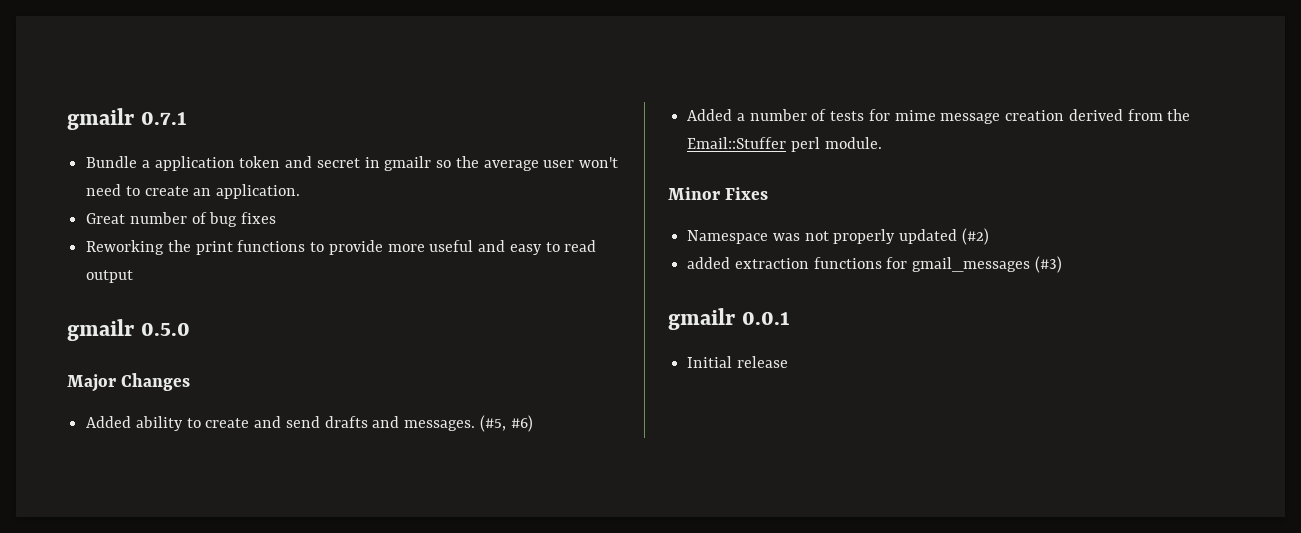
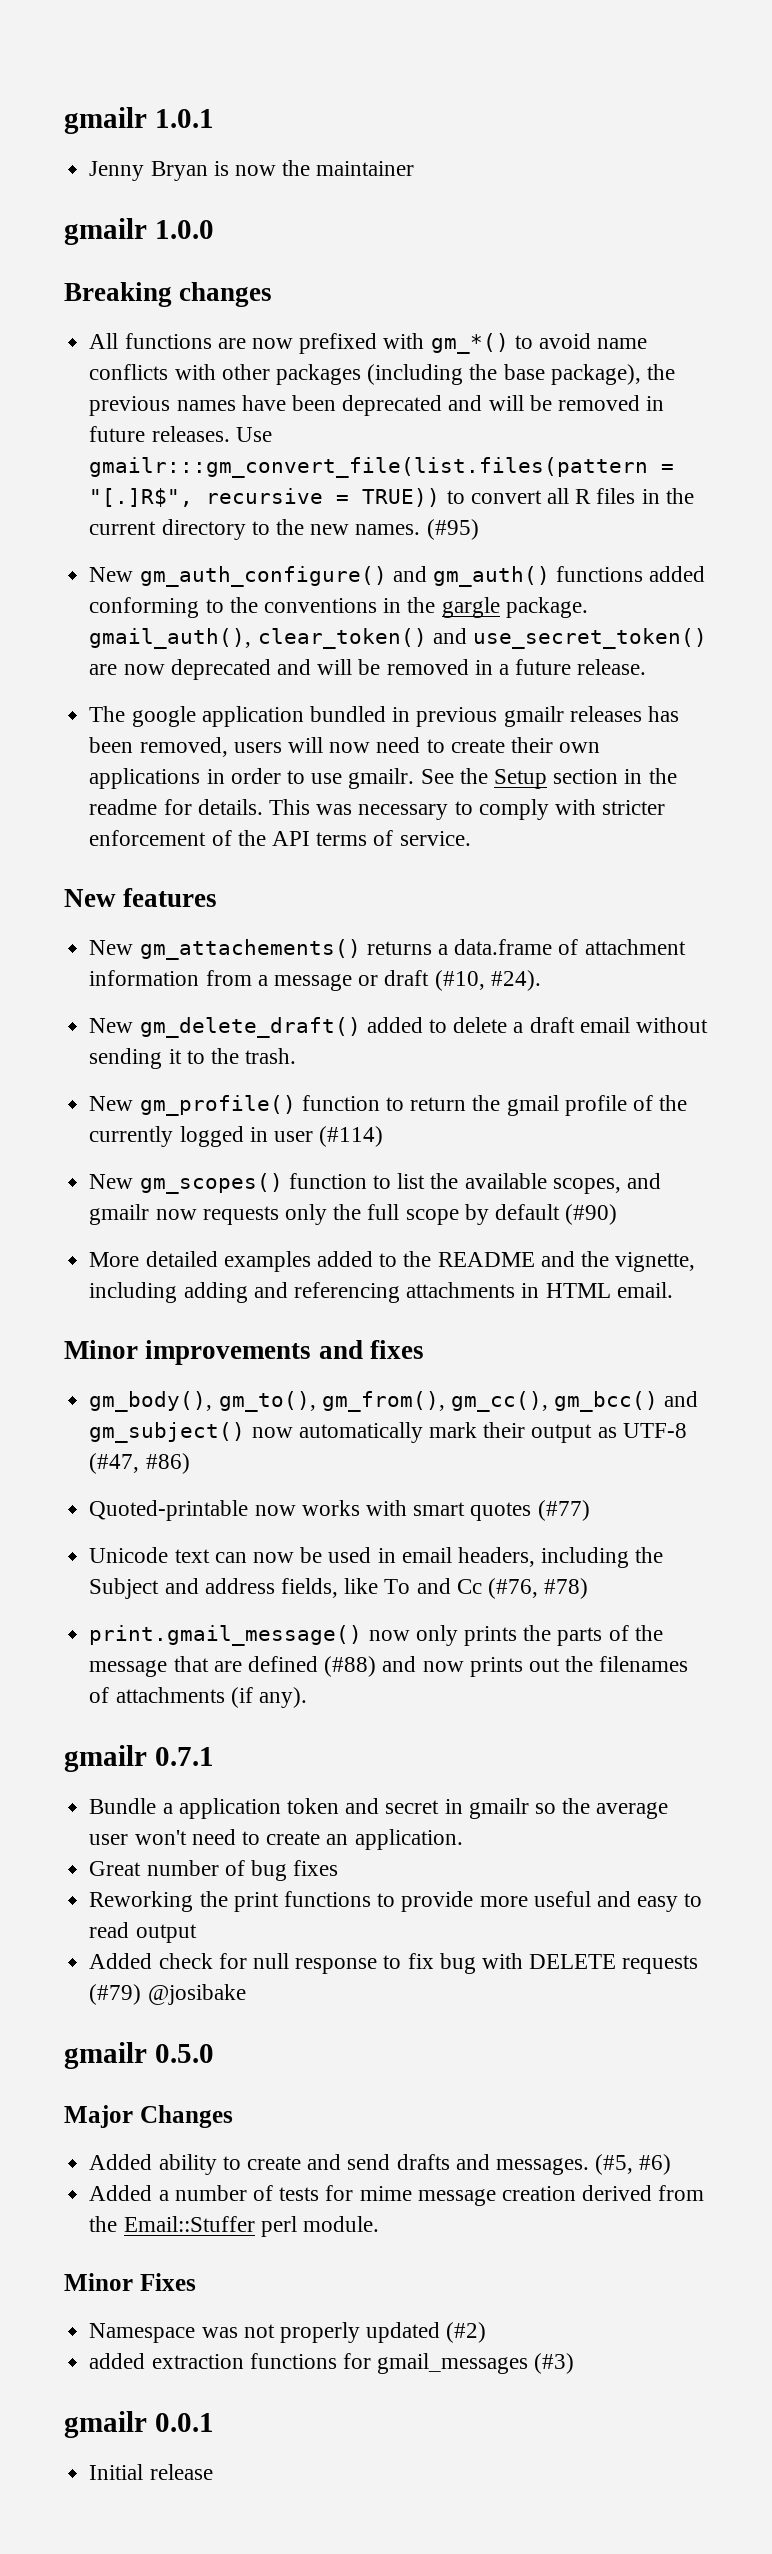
[67,108,134,130] gmailr -> [64,107,214,134] [89,160,415,181] [64,218,214,245] [64,282,273,307] [89,333,648,354] [89,364,675,385] [89,395,665,416] [89,426,272,442] [89,457,675,478] [89,488,694,507] [89,519,479,540] [89,566,706,587] [89,597,588,618] [89,628,707,649] [89,659,647,680] [89,706,679,727] [89,737,601,757] [89,768,677,789] [89,799,666,820] [89,830,471,846] [64,888,218,907] [89,939,686,960] [89,970,541,991] [89,1017,708,1038] [89,1048,297,1069] [89,1095,688,1116] [89,1126,384,1147] [89,1173,661,1194] [89,1204,618,1225] [89,1251,696,1272] [89,1282,673,1303] [64,1340,424,1365] [89,1391,699,1412] [89,1422,687,1443] [89,1453,190,1474] [89,1500,590,1521] [89,1547,664,1568] [89,1578,589,1599] [89,1625,663,1646] [89,1656,689,1677] [89,1687,307,1708] [64,1745,147,1772] gmailr 1.0.1 // Jenny Bryan is now the maintainer // gmailr 1.0.0 // Breaking changes // All functions are now prefixed with gm_*() to avoid name conflicts with other packages (including the base package), the previous names have been deprecated and will be removed in future releases. Use gmailr:::gm_convert_file(list.files(pattern = "[.]R$", recursive = TRUE)) to convert all R files in the current directory to the new names. (#95) // New gm_auth_configure() and gm_auth() functions added conforming to the conventions in the gargle package. gmail_auth(), clear_token() and use_secret_token() are now deprecated and will be removed in a future release. // The google application bundled in previous gmailr releases has been removed, users will now need to create their own applications in order to use gmailr. See the Setup section in the readme for details. This was necessary to comply with stricter enforcement of the API terms of service. // New features // New gm_attachements() returns a data.frame of attachment information from a message or draft (#10, #24). // New gm_delete_draft() added to delete a draft email without sending it to the trash. // New gm_profile() function to return the gmail profile of the currently logged in user (#114) // New gm_scopes() function to list the available scopes, and gmailr now requests only the full scope by default (#90) // More detailed examples added to the README and the vignette, including adding and referencing attachments in HTML email. // Minor improvements and fixes // gm_body(), gm_to(), gm_from(), gm_cc(), gm_bcc() and gm_subject() now automatically mark their output as UTF-8 (#47, #86) // Quoted-printable now works with smart quotes (#77) // Unicode text can now be used in email headers, including the Subject and address fields, like To and Cc (#76, #78) // print.gmail_message() now only prints the parts of the message that are defined (#88) and now prints out the filenames of attachments (if any). // gmailr
(134, 276) none -> [89,1953,699,1974] [89,1984,246,2005] // Added check for null response to fix bug with DELETE requests (#79) @josibake

